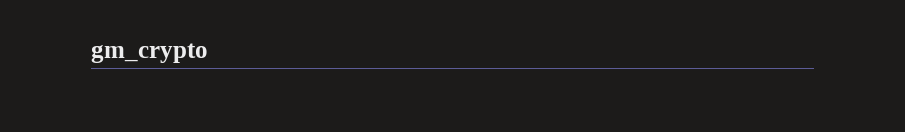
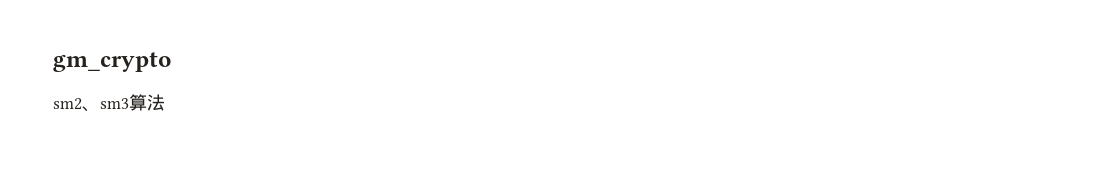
(208, 53) none -> [53,94,165,112] // sm2、sm3算法

